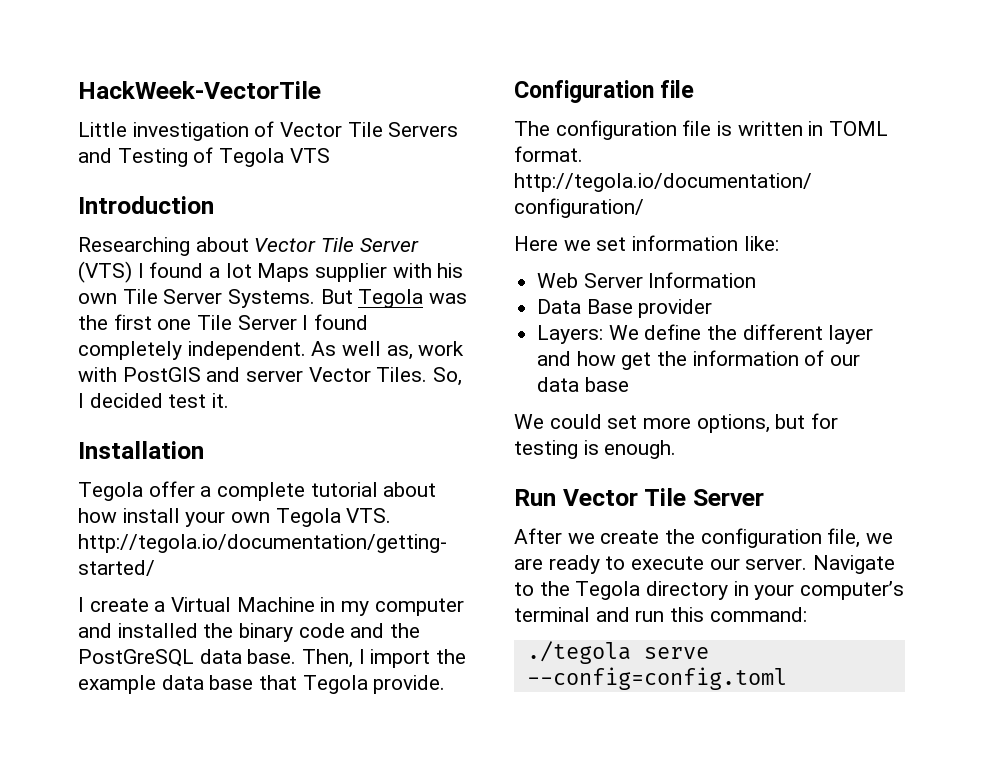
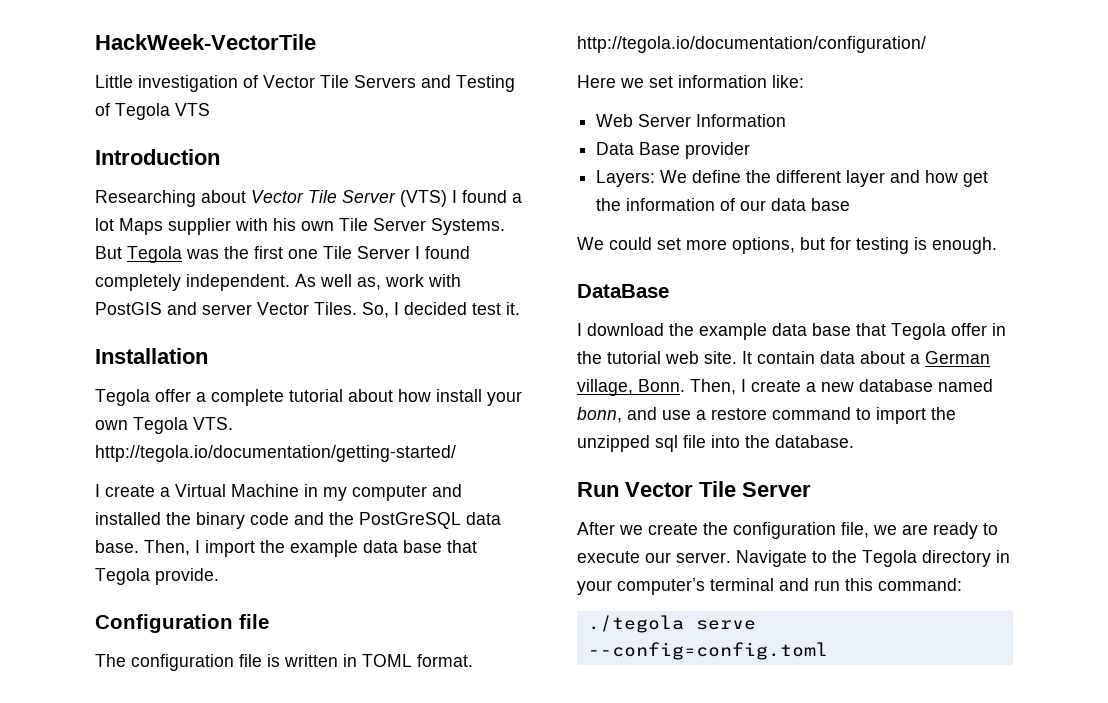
(677, 449) none -> [577,284,669,298] [577,323,1006,340] [577,351,990,364] [577,379,993,396] [577,407,956,424] [577,435,854,452] // DataBase // I download the example data base that Tegola offer in the tutorial web site. It contain data about a German village, Bonn. Then, I create a new database named bonn, and use a restore command to import the unzipped sql file into the database.

